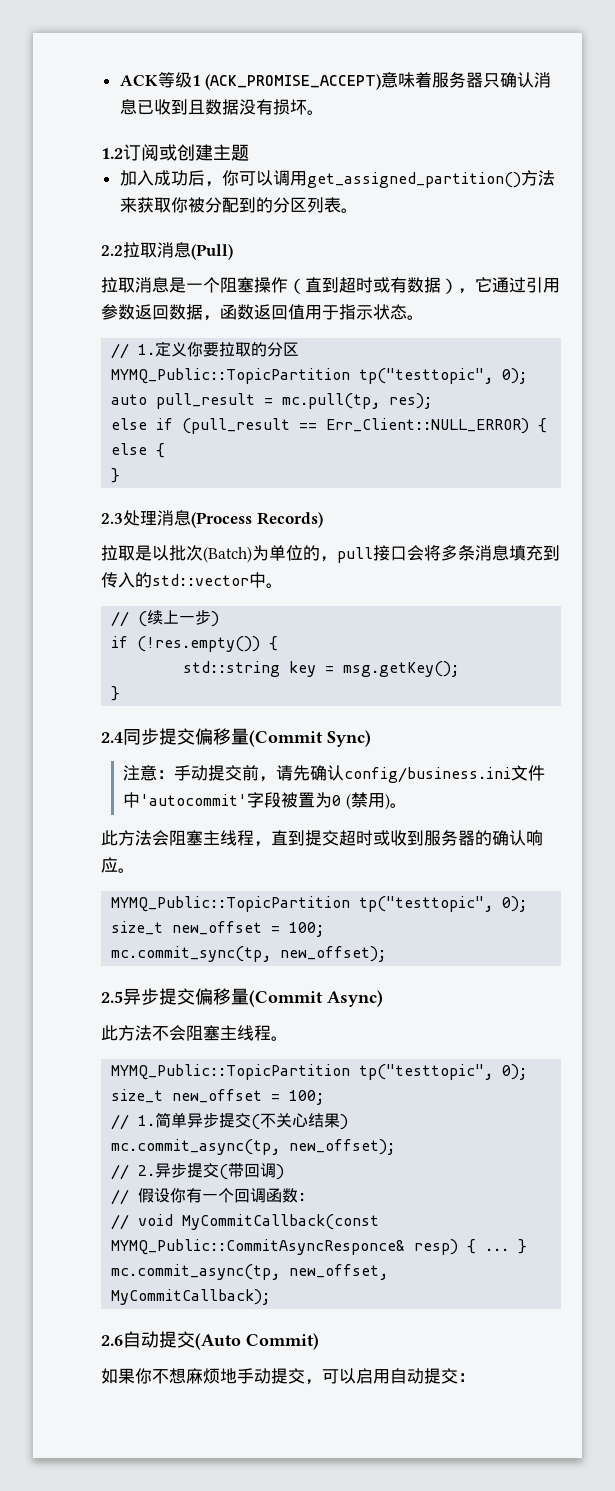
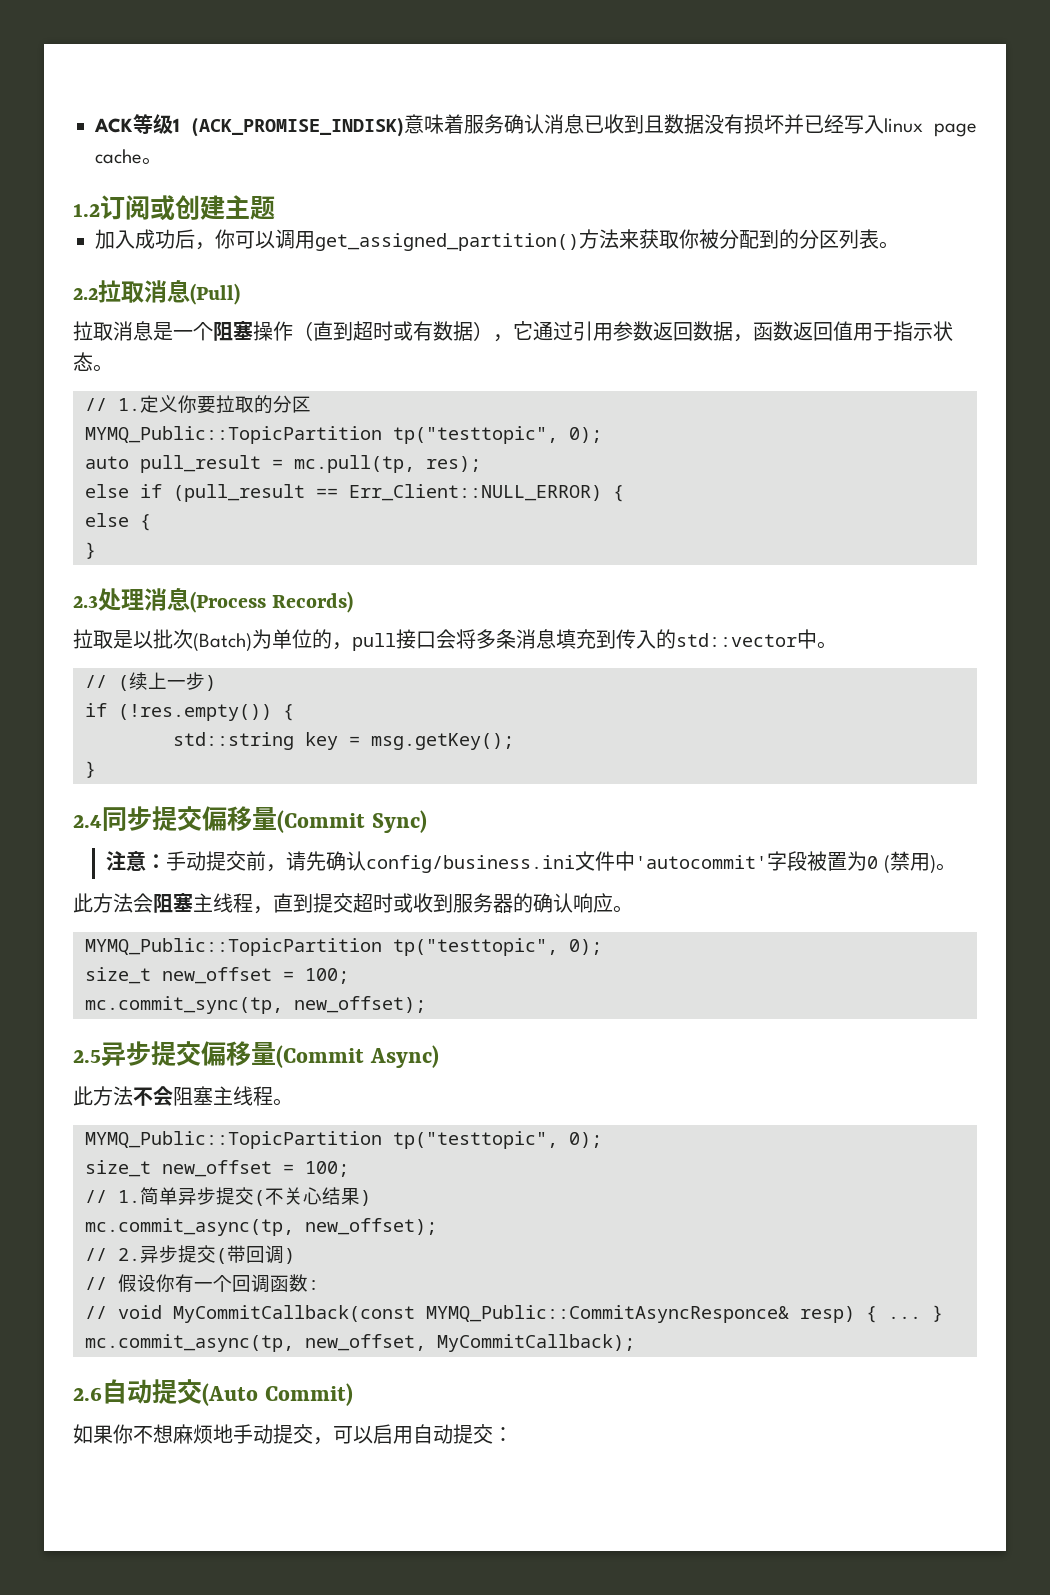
[205,74,382,90] (ACK_PROMISE_ACCEPT) -> [191,118,404,137] (ACK_PROMISE_INDISK)
[466,72,501,88] 器只 -> (504, 124) none
(307, 107) none -> [783,114,977,137] [95,149,142,164] 并已经写入linux page cache

